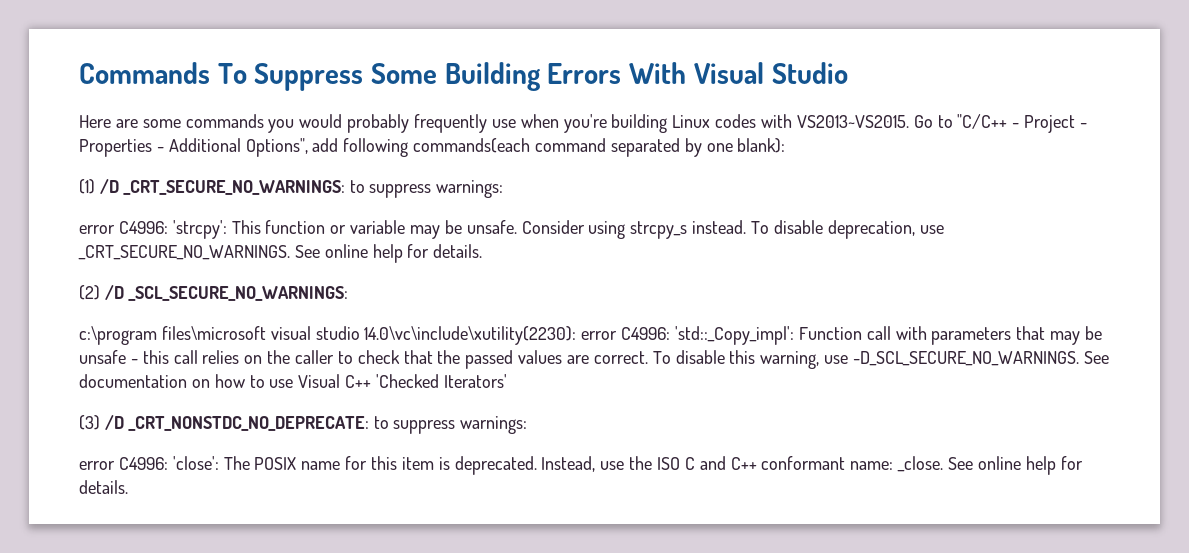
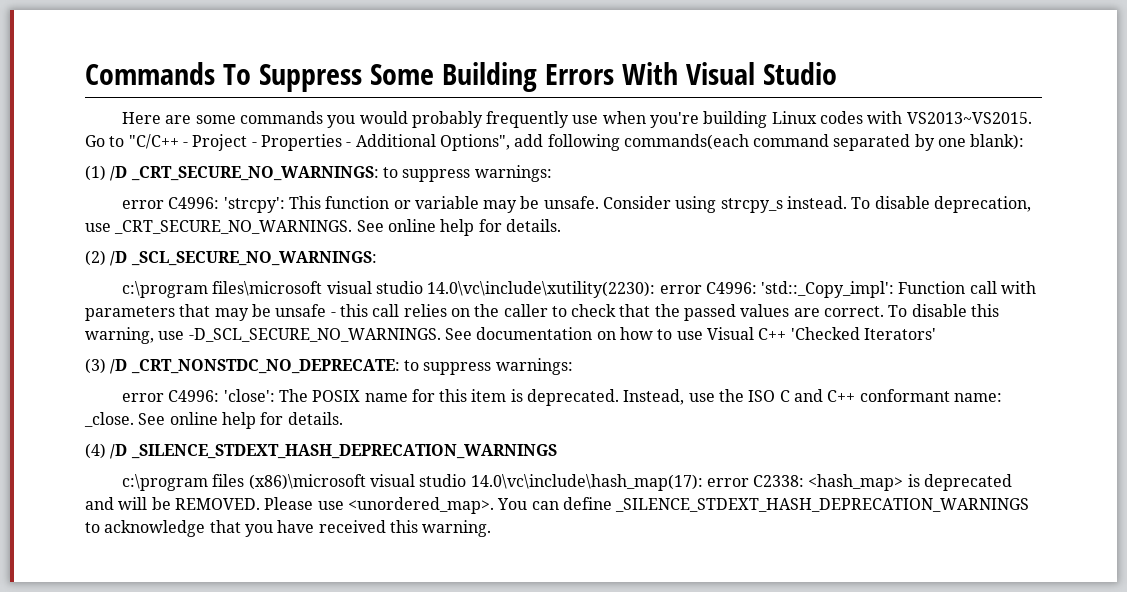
(128, 487) none -> [85,443,557,459] [121,474,1013,491] [85,497,1030,514] [85,520,492,537] // (4) /D _SILENCE_STDEXT_HASH_DEPRECATION_WARNINGS // c:\program files (x86)\microsoft visual studio 14.0\vc\include\hash_map(17): error C2338: <hash_map> is deprecated and will be REMOVED. Please use <unordered_map>. You can define _SILENCE_STDEXT_HASH_DEPRECATION_WARNINGS to acknowledge that you have received this warning.

